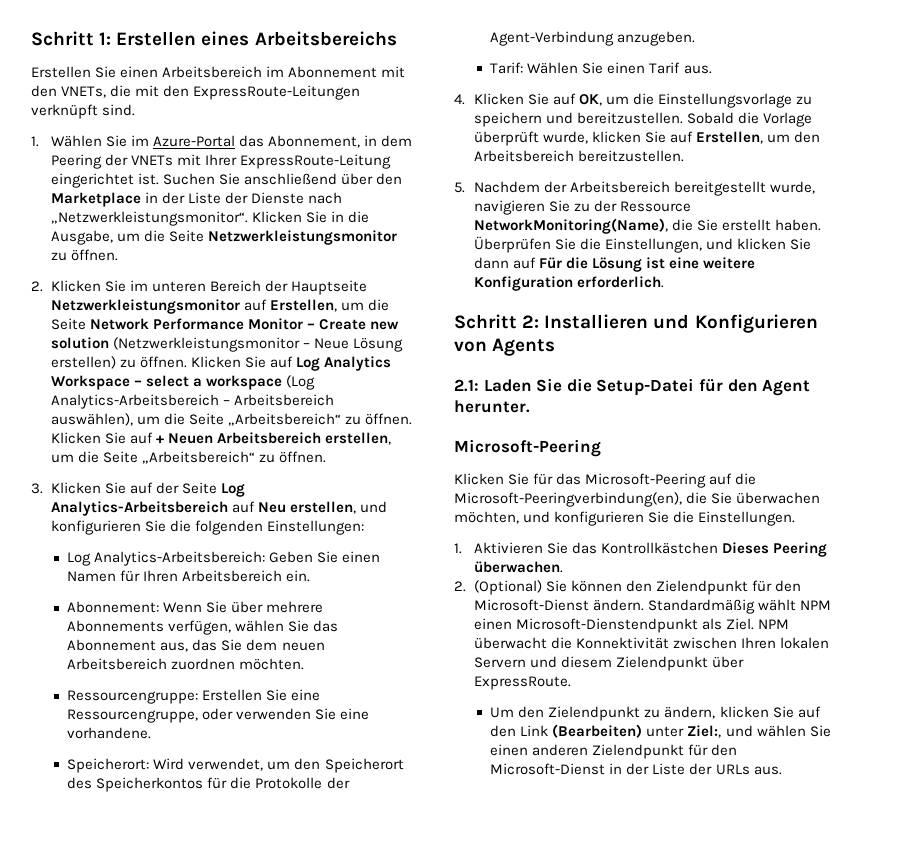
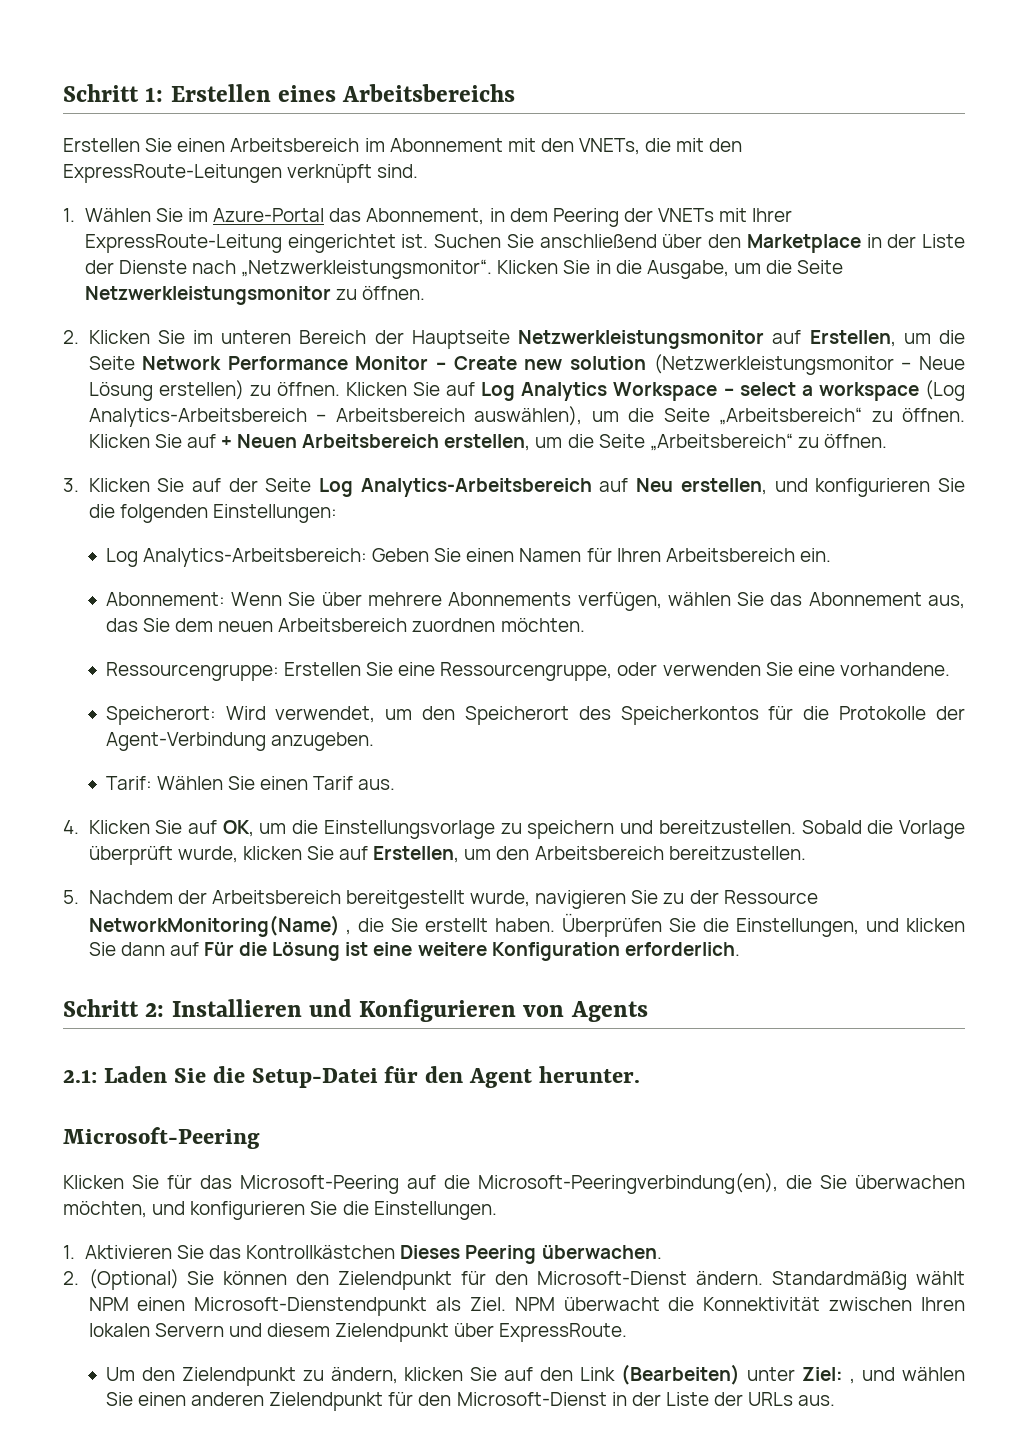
[473,218,668,234] NetworkMonitoring(Name), -> [88,915,352,937] NetworkMonitoring(Name) ,
[687,725,722,738] Ziel:, -> [802,1367,856,1384] Ziel: ,

